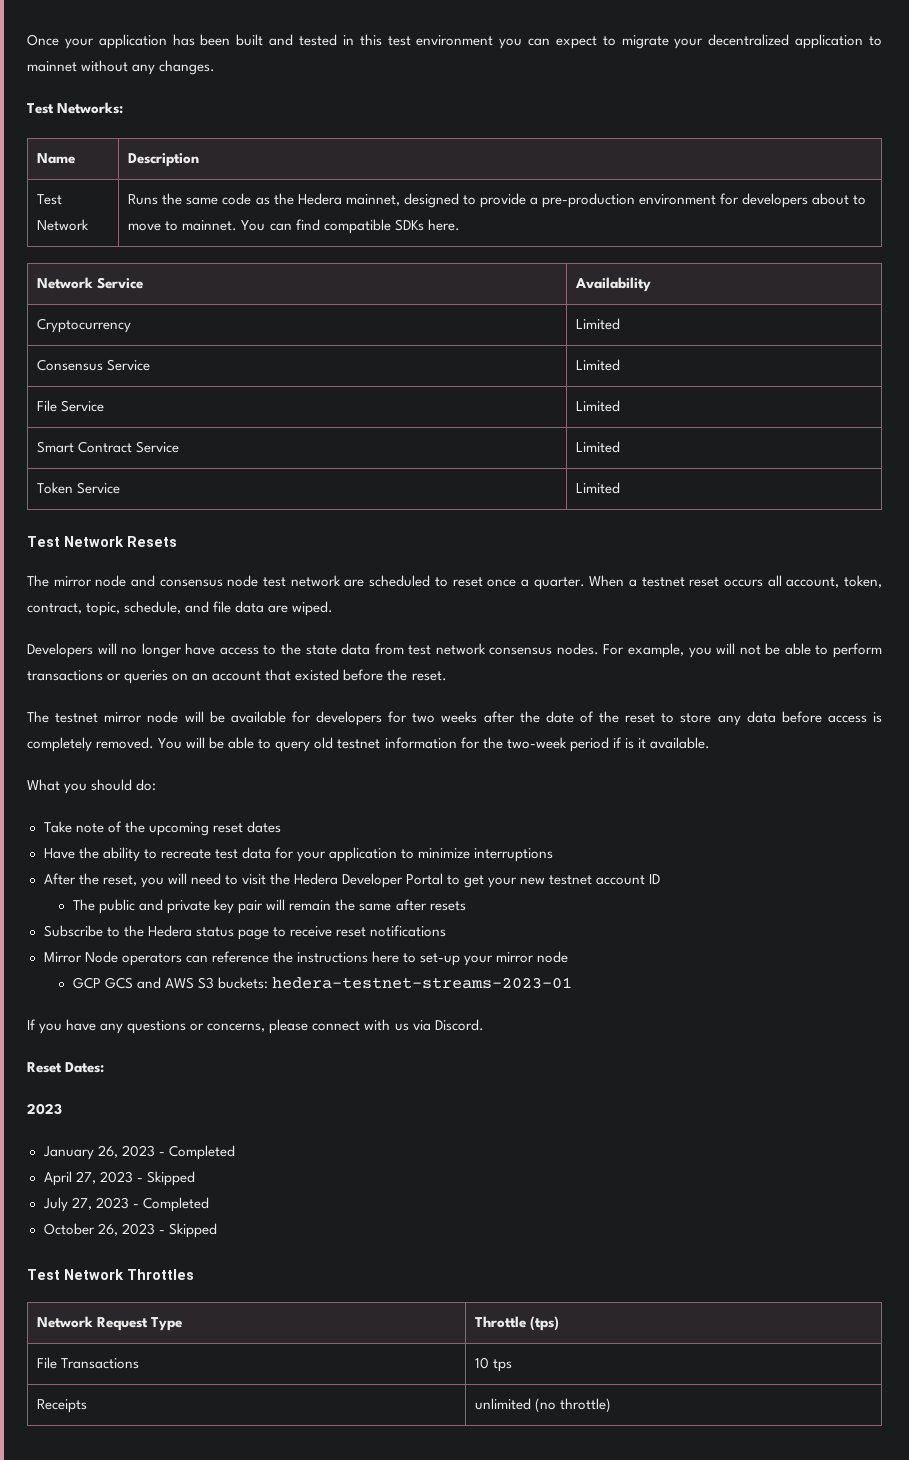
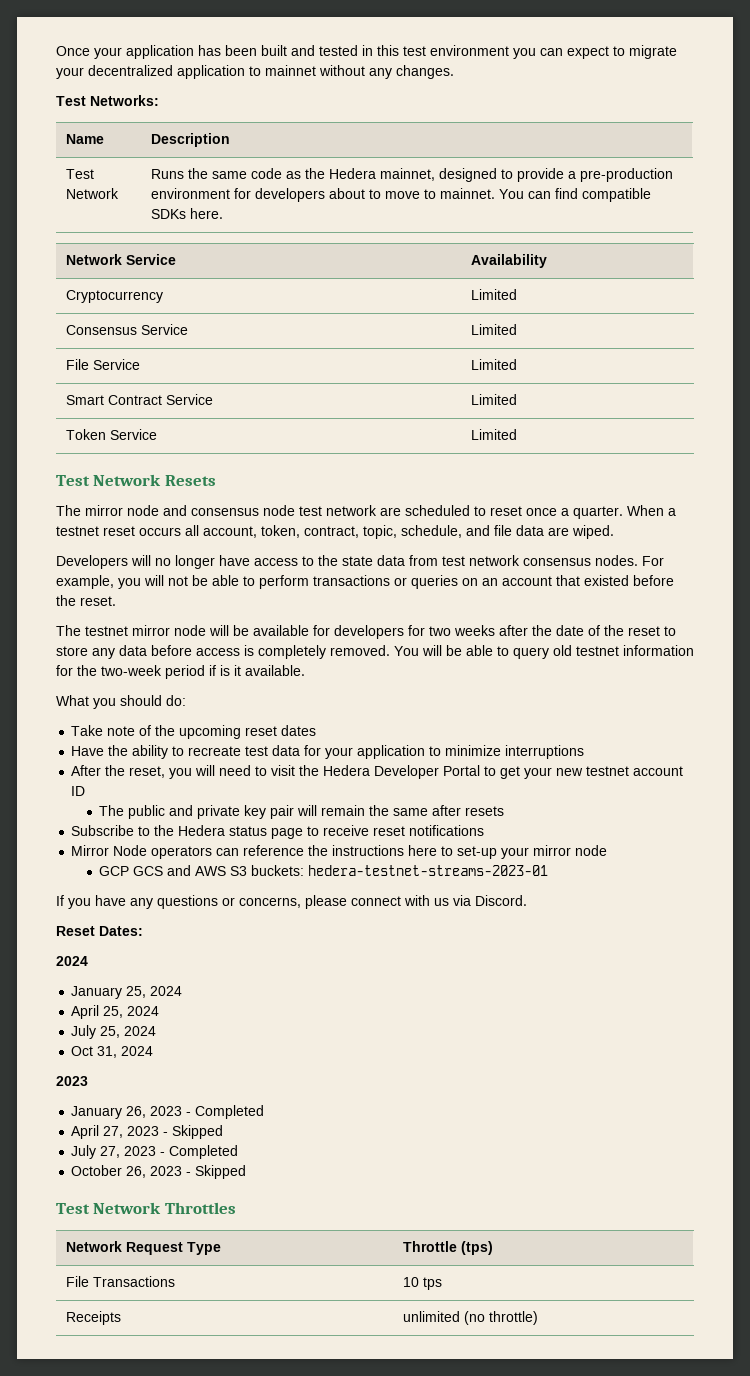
(105, 1067) none -> [56,956,88,966] [71,986,183,999] [71,1005,160,1019] [71,1025,157,1039] [71,1046,154,1058] // 2024 // January 25, 2024 // April 25, 2024 // July 25, 2024 // Oct 31, 2024

